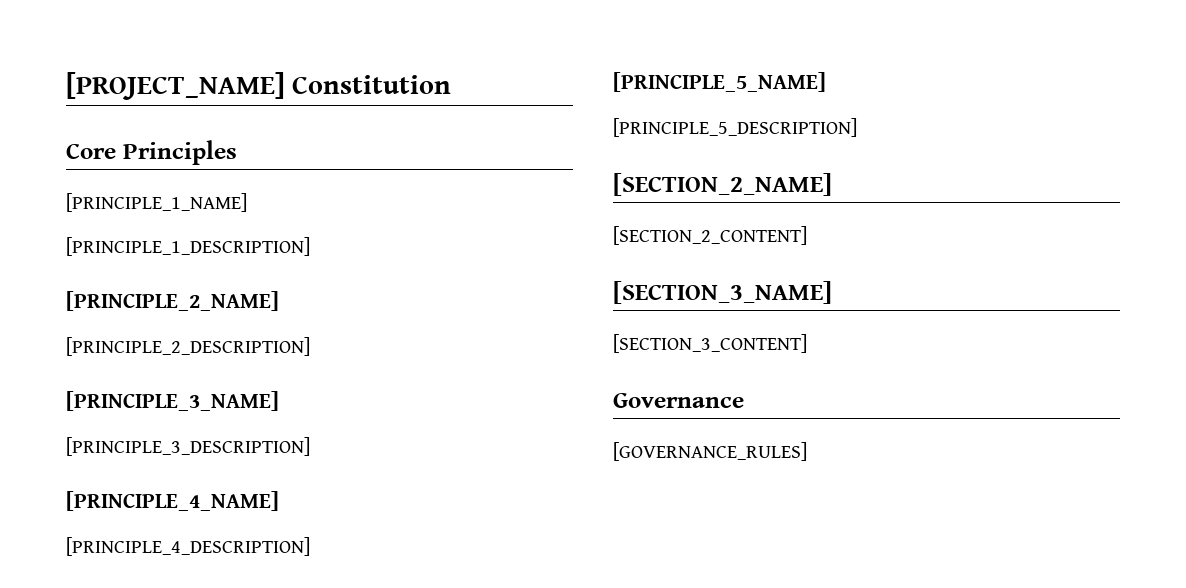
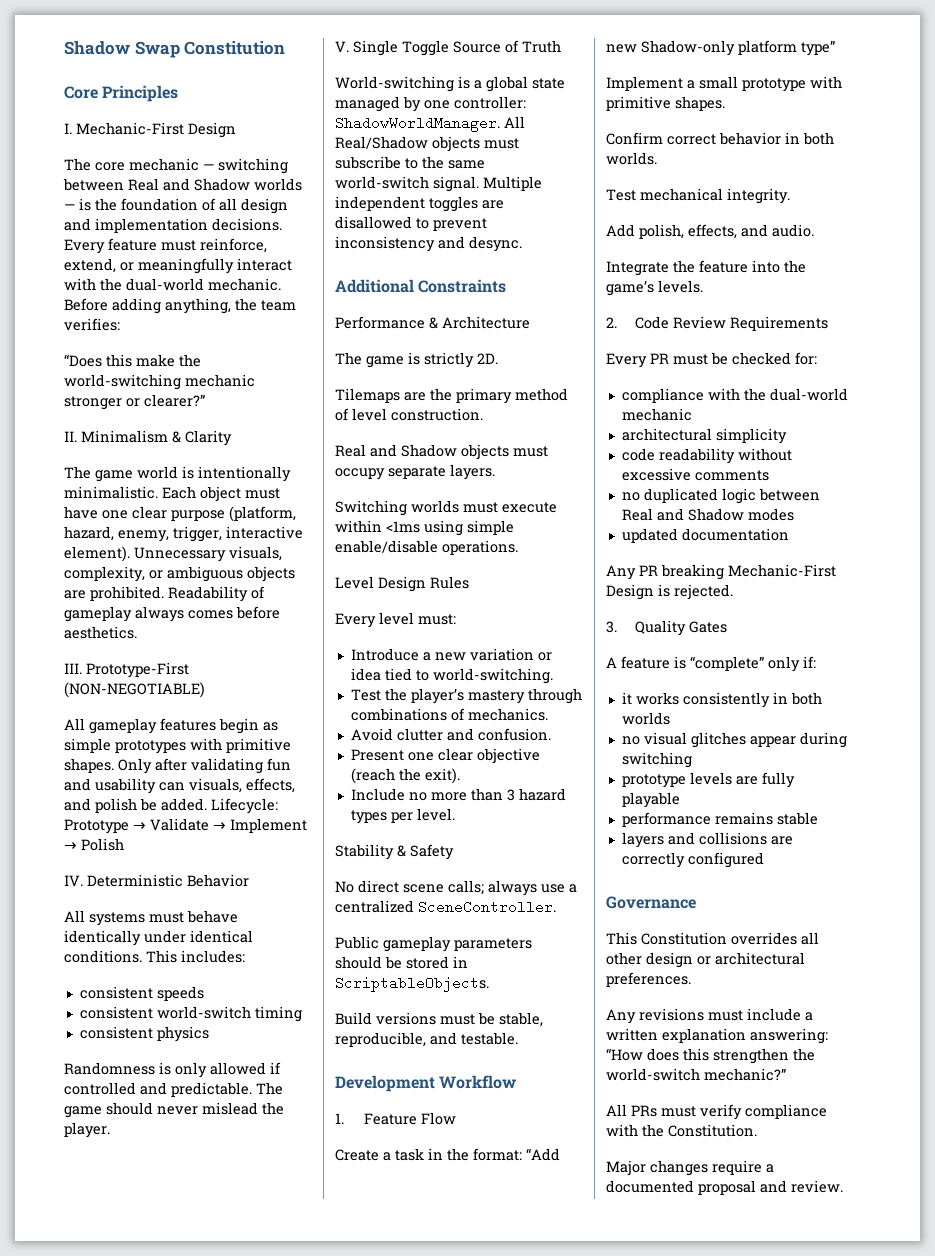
[66,72,285,100] [PROJECT_NAME] -> [64,41,180,58] Shadow Swap
[66,193,247,212] [66,237,310,256] [66,291,279,311] [66,337,310,356] [66,391,279,411] [66,437,310,456] [66,491,279,511] [66,537,310,556] [613,72,826,92] [613,118,857,137] [613,173,832,196] [613,226,807,245] [613,281,832,304] [613,334,807,353] [613,393,744,408] [613,442,807,461] [PRINCIPLE_1_NAME] // [PRINCIPLE_1_DESCRIPTION] // [PRINCIPLE_2_NAME] // [PRINCIPLE_2_DESCRIPTION] // [PRINCIPLE_3_NAME] // [PRINCIPLE_3_DESCRIPTION] // [PRINCIPLE_4_NAME] // [PRINCIPLE_4_DESCRIPTION] // [PRINCIPLE_5_NAME] // [PRINCIPLE_5_DESCRIPTION] // [SECTION_2_NAME] // [SECTION_2_CONTENT] // [SECTION_3_NAME] // [SECTION_3_CONTENT] // Governance // [GOVERNANCE_RULES] -> [64,122,236,138] [64,158,288,174] [63,178,302,191] [64,198,288,214] [64,218,282,233] [64,238,267,254] [64,258,292,274] [64,278,281,291] [64,298,296,314] [64,318,120,331] [64,354,201,367] [64,374,255,390] [64,394,205,410] [64,430,232,446] [64,466,291,482] [64,486,280,502] [64,506,296,522] [64,526,303,542] [64,546,282,562] [64,566,295,582] [64,586,265,602] [64,606,280,622] [64,626,137,639] [64,662,189,678] [64,682,205,698] [64,718,278,734] [64,738,291,754] [64,758,291,774] [64,778,295,794] [64,798,278,814] [64,818,307,834] [64,838,124,851] [64,874,249,887] [64,910,238,926] [64,930,253,946] [64,950,245,963] [79,986,204,1001] [79,1006,302,1022] [79,1026,209,1042] [64,1062,281,1078] [64,1082,283,1097] [64,1102,284,1118] [64,1122,110,1138] [335,40,561,56] [335,76,565,92] [335,96,526,112] [335,116,525,132] [335,136,519,152] [335,156,485,169] [335,176,542,192] [335,196,504,212] [335,216,487,231] [335,236,522,252] [335,279,507,293] [335,316,530,329] [335,352,498,368] [335,388,568,404] [335,408,483,421] [335,444,548,460] [335,464,495,480] [335,500,557,516] [335,520,514,536] [335,540,518,555] [335,576,469,592] [335,612,456,628] [350,648,552,661] [350,668,553,684] [350,688,582,704] [350,708,548,721] [350,728,551,741] [350,748,540,764] [350,768,460,784] [350,788,566,801] [350,808,455,824] [335,844,454,860] [335,880,577,896] [335,900,556,914] [335,936,532,952] [335,956,468,969] [335,976,489,992] [335,1012,543,1027] [335,1032,518,1047] [335,1075,518,1092] [335,1112,456,1125] [335,1148,560,1161] [606,40,835,56] [606,76,842,92] [606,96,725,111] [606,132,834,145] [606,152,657,165] [606,188,790,204] [606,224,814,239] [606,260,806,276] [606,280,703,296] [606,316,828,331] [606,352,817,368] [621,388,848,403] [621,408,692,421] [621,428,787,444] [621,448,792,464] [621,468,769,481] [621,488,820,504] [621,508,794,521] [621,528,789,543] [606,564,836,580] [606,584,733,600] [606,620,727,636] [606,656,816,672] [621,692,822,708] [621,712,670,725] [621,732,847,748] [621,752,692,768] [621,772,795,788] [621,792,680,808] [621,812,818,827] [621,832,793,848] [621,852,764,868] [606,896,696,909] [606,932,819,945] [606,952,805,968] [606,972,691,987] [606,1008,813,1024] [606,1028,828,1044] [606,1048,815,1064] [606,1068,786,1081] [606,1104,827,1120] [606,1124,757,1137] [606,1160,774,1176] [606,1180,843,1195] I. Mechanic-First Design // The core mechanic — switching between Real and Shadow worlds — is the foundation of all design and implementation decisions. Every feature must reinforce, extend, or meaningfully interact with the dual-world mechanic. Before adding anything, the team verifies: // “Does this make the world-switching mechanic stronger or clearer?” // II. Minimalism & Clarity // The game world is intentionally minimalistic. Each object must have one clear purpose (platform, hazard, enemy, trigger, interactive element). Unnecessary visuals, complexity, or ambiguous objects are prohibited. Readability of gameplay always comes before aesthetics. // III. Prototype-First (NON-NEGOTIABLE) // All gameplay features begin as simple prototypes with primitive shapes. Only after validating fun and usability can visuals, effects, and polish be added. Lifecycle: Prototype → Validate → Implement → Polish // IV. Deterministic Behavior // All systems must behave identically under identical conditions. This includes: // consistent speeds // consistent world-switch timing // consistent physics // Randomness is only allowed if controlled and predictable. The game should never mislead the player. // V. Single Toggle Source of Truth // World-switching is a global state managed by one controller: ShadowWorldManager. All Real/Shadow objects must subscribe to the same world-switch signal. Multiple independent toggles are disallowed to prevent inconsistency and desync. // Additional Constraints // Performance & Architecture // The game is strictly 2D. // Tilemaps are the primary method of level construction. // Real and Shadow objects must occupy separate layers. // Switching worlds must execute within <1ms using simple enable/disable operations. // Level Design Rules // Every level must: // Introduce a new variation or idea tied to world-switching. // Test the player’s mastery through combinations of mechanics. // Avoid clutter and confusion. // Present one clear objective (reach the exit). // Include no more than 3 hazard types per level. // Stability & Safety // No direct scene calls; always use a centralized SceneController. // Public gameplay parameters should be stored in ScriptableObjects. // Build versions must be stable, reproducible, and testable. // Development Workflow // 1. Feature Flow // Create a task in the format: “Add new Shadow-only platform type” // Implement a small prototype with primitive shapes. // Confirm correct behavior in both worlds. // Test mechanical integrity. // Add polish, effects, and audio. // Integrate the feature into the game’s levels. // 2. Code Review Requirements // Every PR must be checked for: // compliance with the dual-world mechanic // architectural simplicity // code readability without excessive comments // no duplicated logic between Real and Shadow modes // updated documentation // Any PR breaking Mechanic-First Design is rejected. // 3. Quality Gates // A feature is “complete” only if: // it works consistently in both worlds // no visual glitches appear during switching // prototype levels are fully playable // performance remains stable // layers and collisions are correctly configured // Governance // This Constitution overrides all other design or architectural preferences. // Any revisions must include a written explanation answering: “How does this strengthen the world-switch mechanic?” // All PRs must verify compliance with the Constitution. // Major changes require a documented proposal and review.

